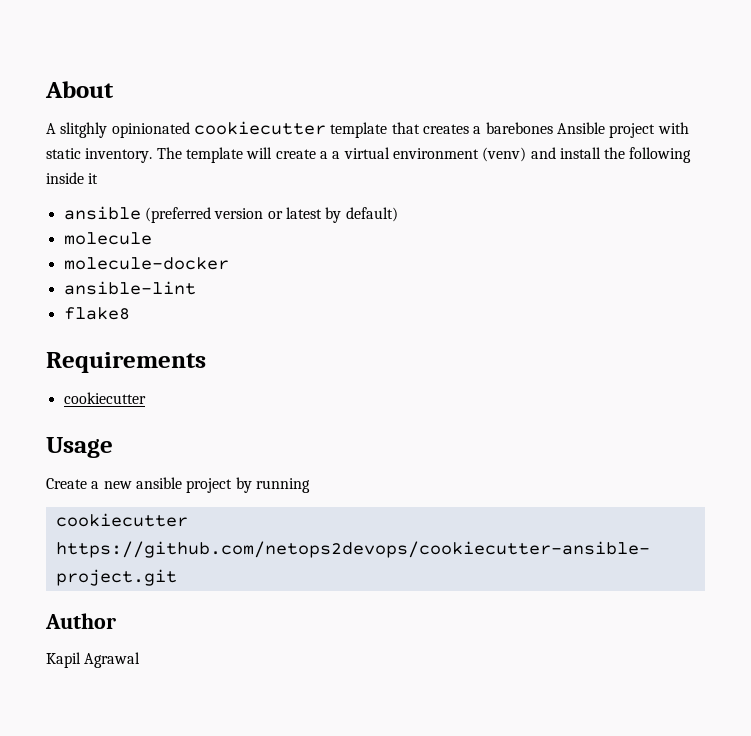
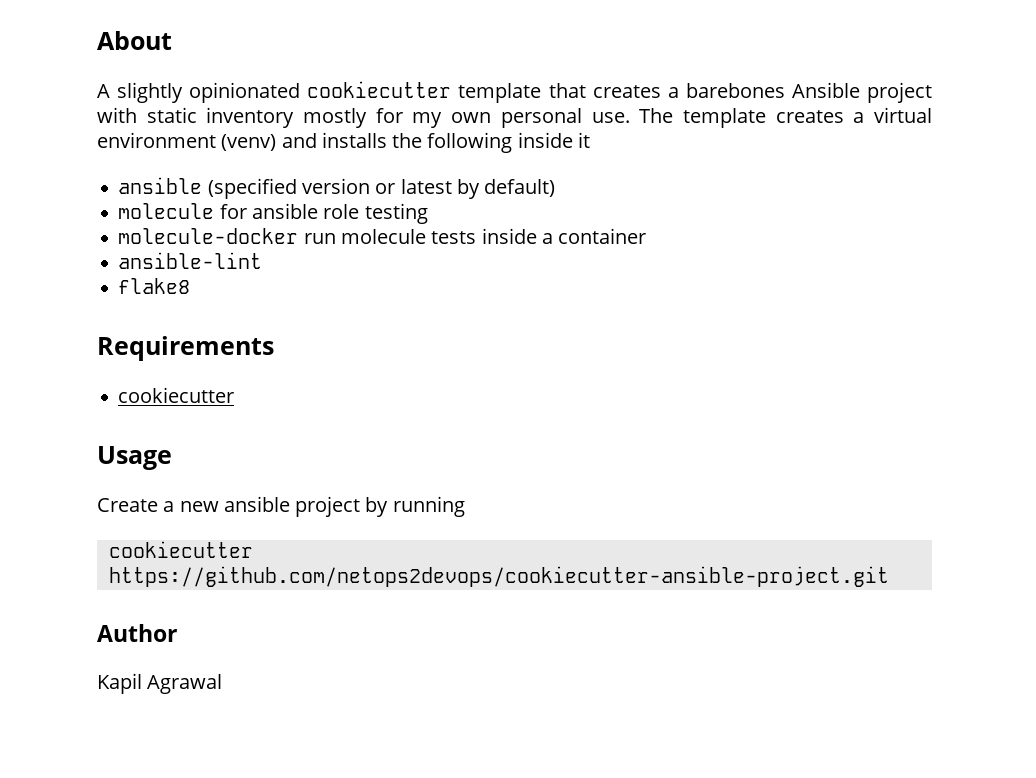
[60,122,108,138] slitghly -> [117,82,184,103] slightly
[85,147,328,163] inventory. The template will create a -> [206,107,844,128] inventory mostly for my own personal use. The template creates
[559,147,601,159] install -> [321,132,387,148] installs
[144,207,211,223] (preferred -> [207,178,297,199] (specified
[63,257,229,270] // molecule-docker -> [219,203,428,224] [118,228,647,244] for ansible role testing // molecule-docker run molecule tests inside a container

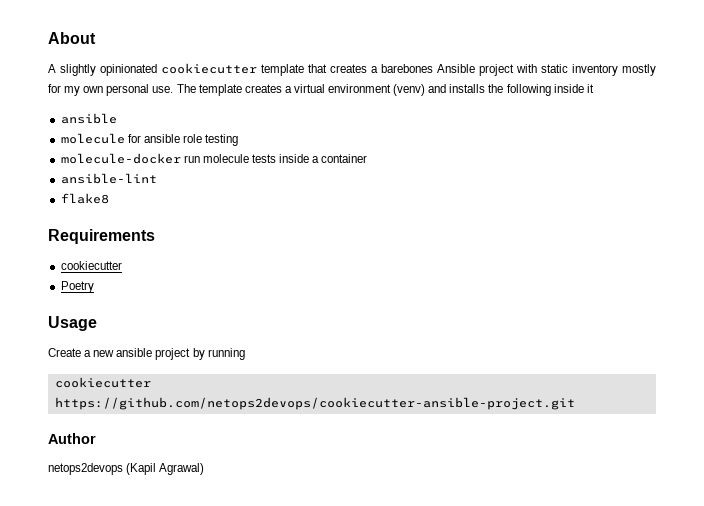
[207,178,556,199] (specified version or latest by default) -> (117, 118) none
(235, 395) none -> [60,281,94,293] // Poetry
[97,673,223,694] Kapil Agrawal -> [48,463,205,475] netops2devops (Kapil Agrawal)

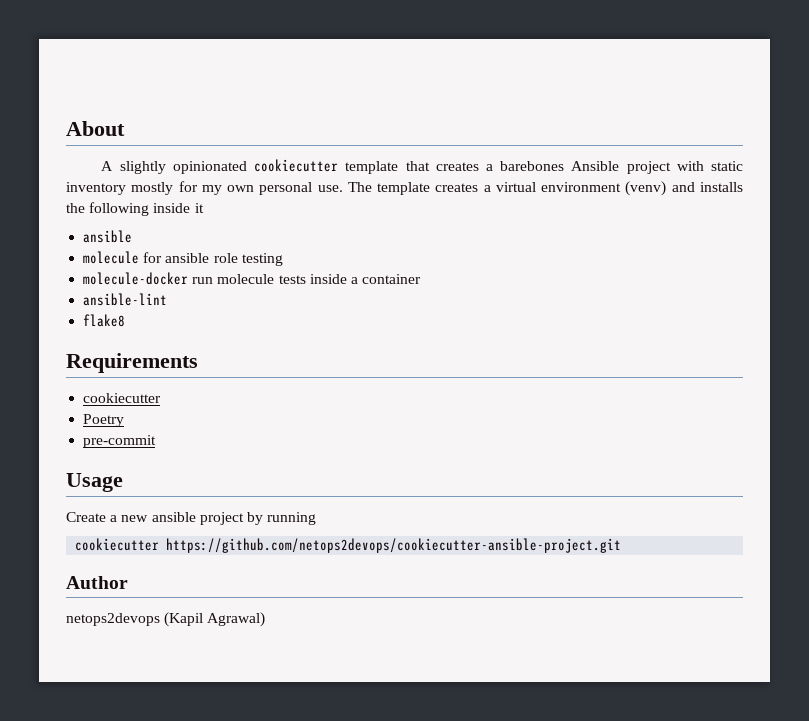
(94, 287) none -> [83,435,157,448] // pre-commit

